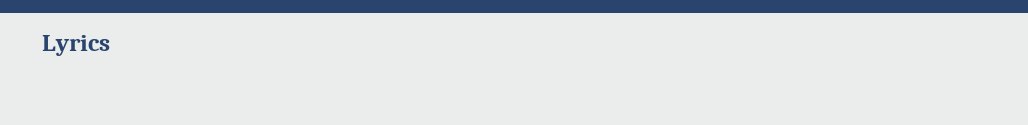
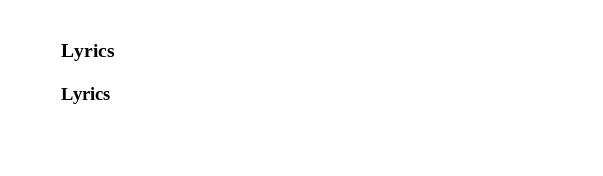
[42,35,110,56] Lyrics -> [61,44,115,61] [61,87,110,104] Lyrics // Lyrics

